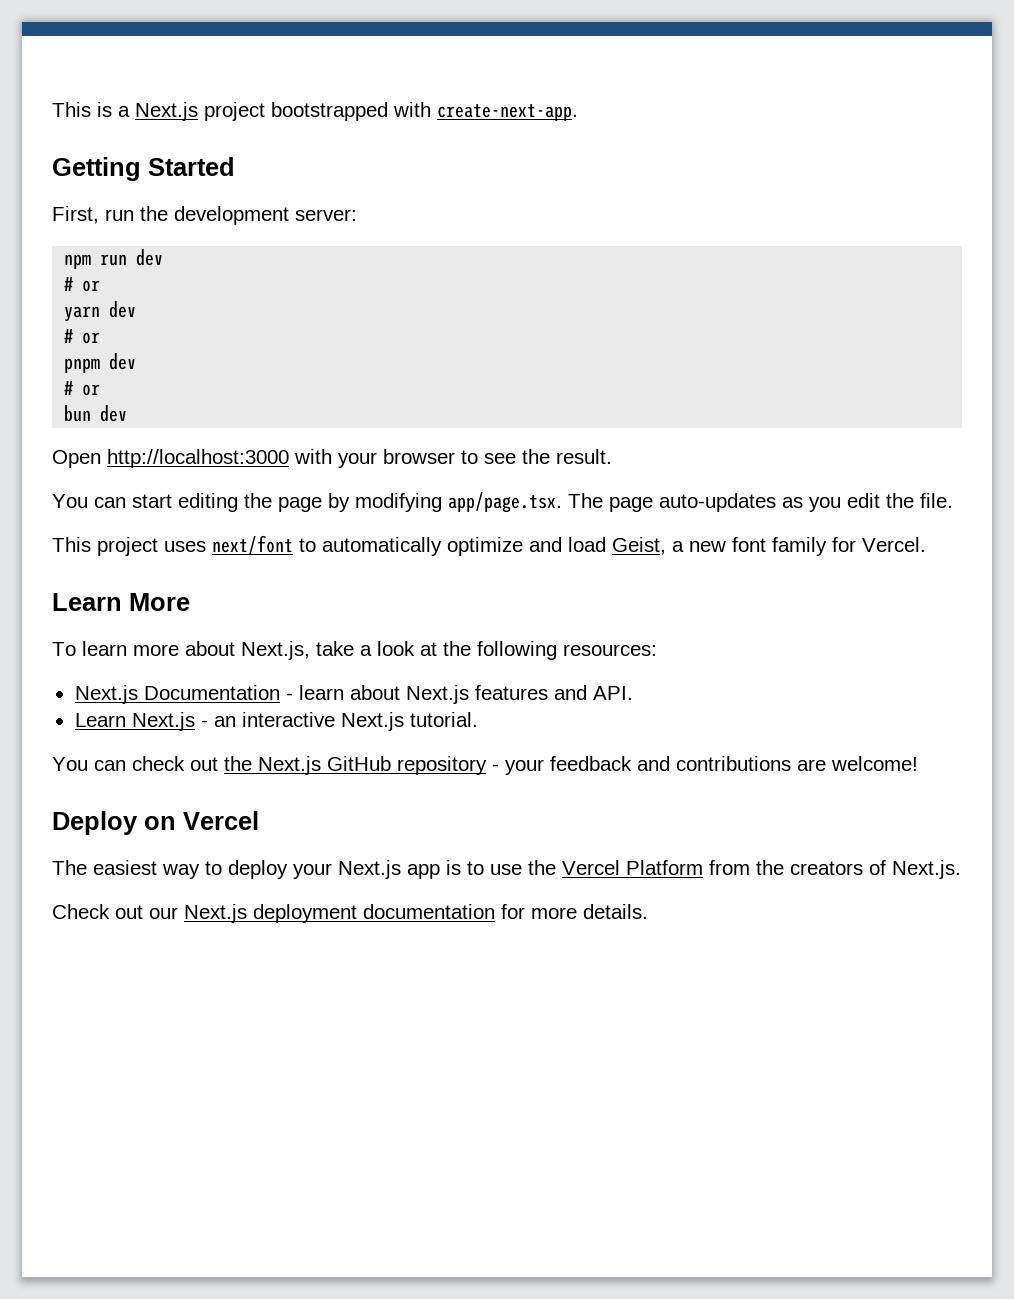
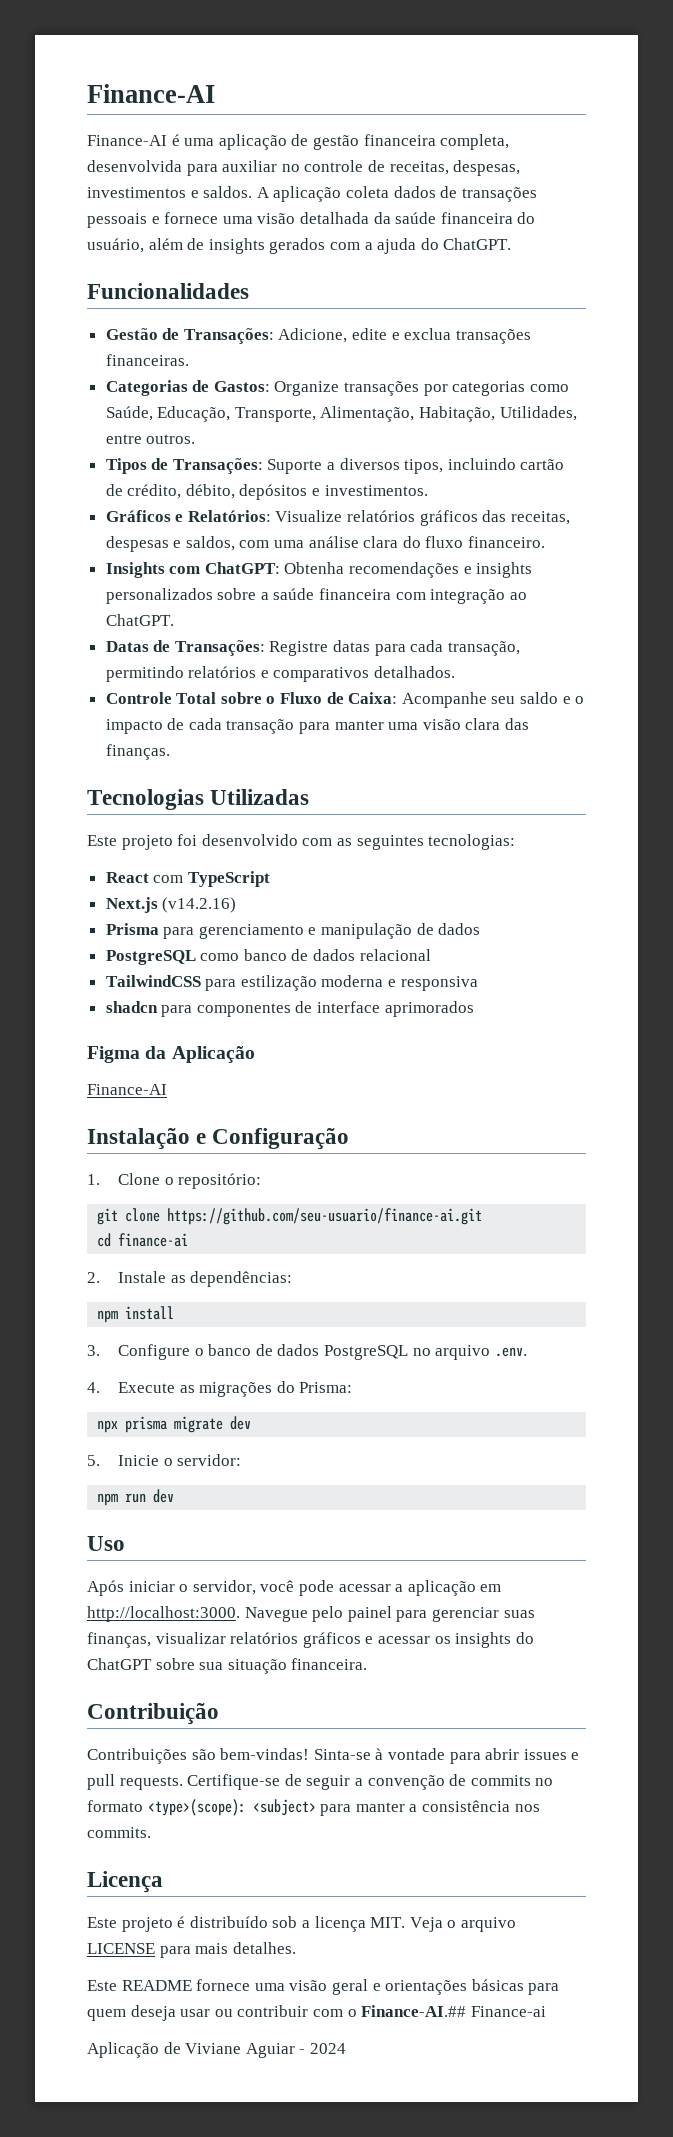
[52,102,578,121] [52,157,235,181] [52,206,357,225] [64,249,164,269] [64,277,101,292] [64,301,137,322] [64,329,101,344] [64,353,137,373] [64,381,101,396] [64,405,128,422] [52,449,612,468] [52,492,953,513] [52,535,926,556] [52,593,190,611] [52,641,657,660] [74,685,633,704] [74,712,478,731] [52,756,918,775] [52,811,259,835] [52,860,961,879] [52,904,648,923] This is a Next.js project bootstrapped with create-next-app. // Getting Started // First, run the development server: // npm run dev // # or // yarn dev // # or // pnpm dev // # or // bun dev // Open http://localhost:3000 with your browser to see the result. // You can start editing the page by modifying app/page.tsx. The page auto-updates as you edit the file. // This project uses next/font to automatically optimize and load Geist, a new font family for Vercel. // Learn More // To learn more about Next.js, take a look at the following resources: // Next.js Documentation - learn about Next.js features and API. // Learn Next.js - an interactive Next.js tutorial. // You can check out the Next.js GitHub repository - your feedback and contributions are welcome! // Deploy on Vercel // The easiest way to deploy your Next.js app is to use the Vercel Platform from the creators of Next.js. // Check out our Next.js deployment documentation for more details. -> [87,84,215,103] [87,134,510,150] [87,160,521,176] [87,186,537,202] [87,212,536,228] [87,238,512,254] [87,283,249,299] [105,328,531,344] [105,354,189,366] [105,380,569,396] [105,406,577,422] [105,434,196,444] [105,458,565,474] [105,484,428,500] [105,510,570,526] [105,536,546,552] [105,562,533,578] [105,588,527,604] [105,614,174,626] [105,640,520,656] [105,666,456,682] [105,692,585,708] [105,718,530,734] [105,744,170,760] [87,789,310,810] [87,834,516,850] [105,871,270,887] [105,897,237,913] [105,923,481,939] [105,949,431,965] [105,975,478,991] [105,1001,474,1017] [87,1046,255,1063] [87,1084,167,1095] [87,1128,350,1150] [87,1173,262,1189] [97,1208,483,1225] [97,1233,189,1247] [87,1271,293,1287] [97,1306,175,1323] [87,1344,527,1360] [87,1381,353,1397] [97,1416,252,1433] [87,1454,242,1466] [97,1489,175,1506] [87,1536,125,1551] [87,1580,502,1596] [87,1606,535,1622] [87,1632,534,1648] [87,1658,368,1674] [87,1703,219,1725] [87,1748,580,1764] [87,1774,554,1790] [87,1799,540,1816] [87,1827,151,1838] [87,1871,163,1893] [87,1916,516,1932] [87,1942,296,1958] [87,1979,560,1995] [87,2005,546,2021] [87,2042,346,2058] Finance-AI // Finance-AI é uma aplicação de gestão financeira completa, desenvolvida para auxiliar no controle de receitas, despesas, investimentos e saldos. A aplicação coleta dados de transações pessoais e fornece uma visão detalhada da saúde financeira do usuário, além de insights gerados com a ajuda do ChatGPT. // Funcionalidades // Gestão de Transações: Adicione, edite e exclua transações financeiras. // Categorias de Gastos: Organize transações por categorias como Saúde, Educação, Transporte, Alimentação, Habitação, Utilidades, entre outros. // Tipos de Transações: Suporte a diversos tipos, incluindo cartão de crédito, débito, depósitos e investimentos. // Gráficos e Relatórios: Visualize relatórios gráficos das receitas, despesas e saldos, com uma análise clara do fluxo financeiro. // Insights com ChatGPT: Obtenha recomendações e insights personalizados sobre a saúde financeira com integração ao ChatGPT. // Datas de Transações: Registre datas para cada transação, permitindo relatórios e comparativos detalhados. // Controle Total sobre o Fluxo de Caixa: Acompanhe seu saldo e o impacto de cada transação para manter uma visão clara das finanças. // Tecnologias Utilizadas // Este projeto foi desenvolvido com as seguintes tecnologias: // React com TypeScript // Next.js (v14.2.16) // Prisma para gerenciamento e manipulação de dados // PostgreSQL como banco de dados relacional // TailwindCSS para estilização moderna e responsiva // shadcn para componentes de interface aprimorados // Figma da Aplicação // Finance-AI // Instalação e Configuração // 1. Clone o repositório: // git clone https://github.com/seu-usuario/finance-ai.git // cd finance-ai // 2. Instale as dependências: // npm install // 3. Configure o banco de dados PostgreSQL no arquivo .env. // 4. Execute as migrações do Prisma: // npx prisma migrate dev // 5. Inicie o servidor: // npm run dev // Uso // Após iniciar o servidor, você pode acessar a aplicação em http://localhost:3000. Navegue pelo painel para gerenciar suas finanças, visualizar relatórios gráficos e acessar os insights do ChatGPT sobre sua situação financeira. // Contribuição // Contribuições são bem-vindas! Sinta-se à vontade para abrir issues e pull requests. Certifique-se de seguir a convenção de commits no formato <type>(scope): <subject> para manter a consistência nos commits. // Licença // Este projeto é distribuído sob a licença MIT. Veja o arquivo LICENSE para mais detalhes. // Este README fornece uma visão geral e orientações básicas para quem deseja usar ou contribuir com o Finance-AI.## Finance-ai // Aplicação de Viviane Aguiar - 2024

